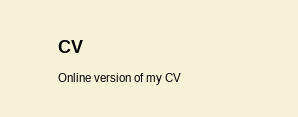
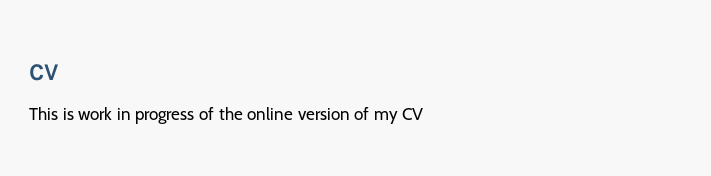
[58,73,91,82] Online -> [29,107,294,124] This is work in progress of the online

